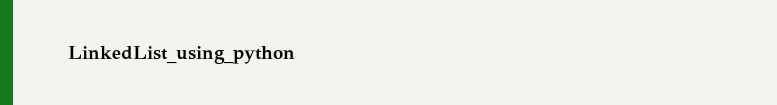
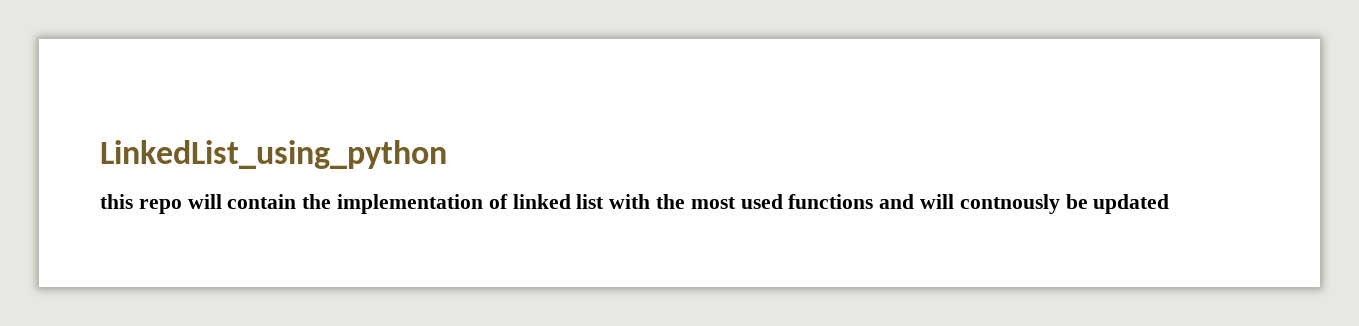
(295, 55) none -> [100,194,1170,214] // this repo will contain the implementation of linked list with the most used functions and will contnously be updated

